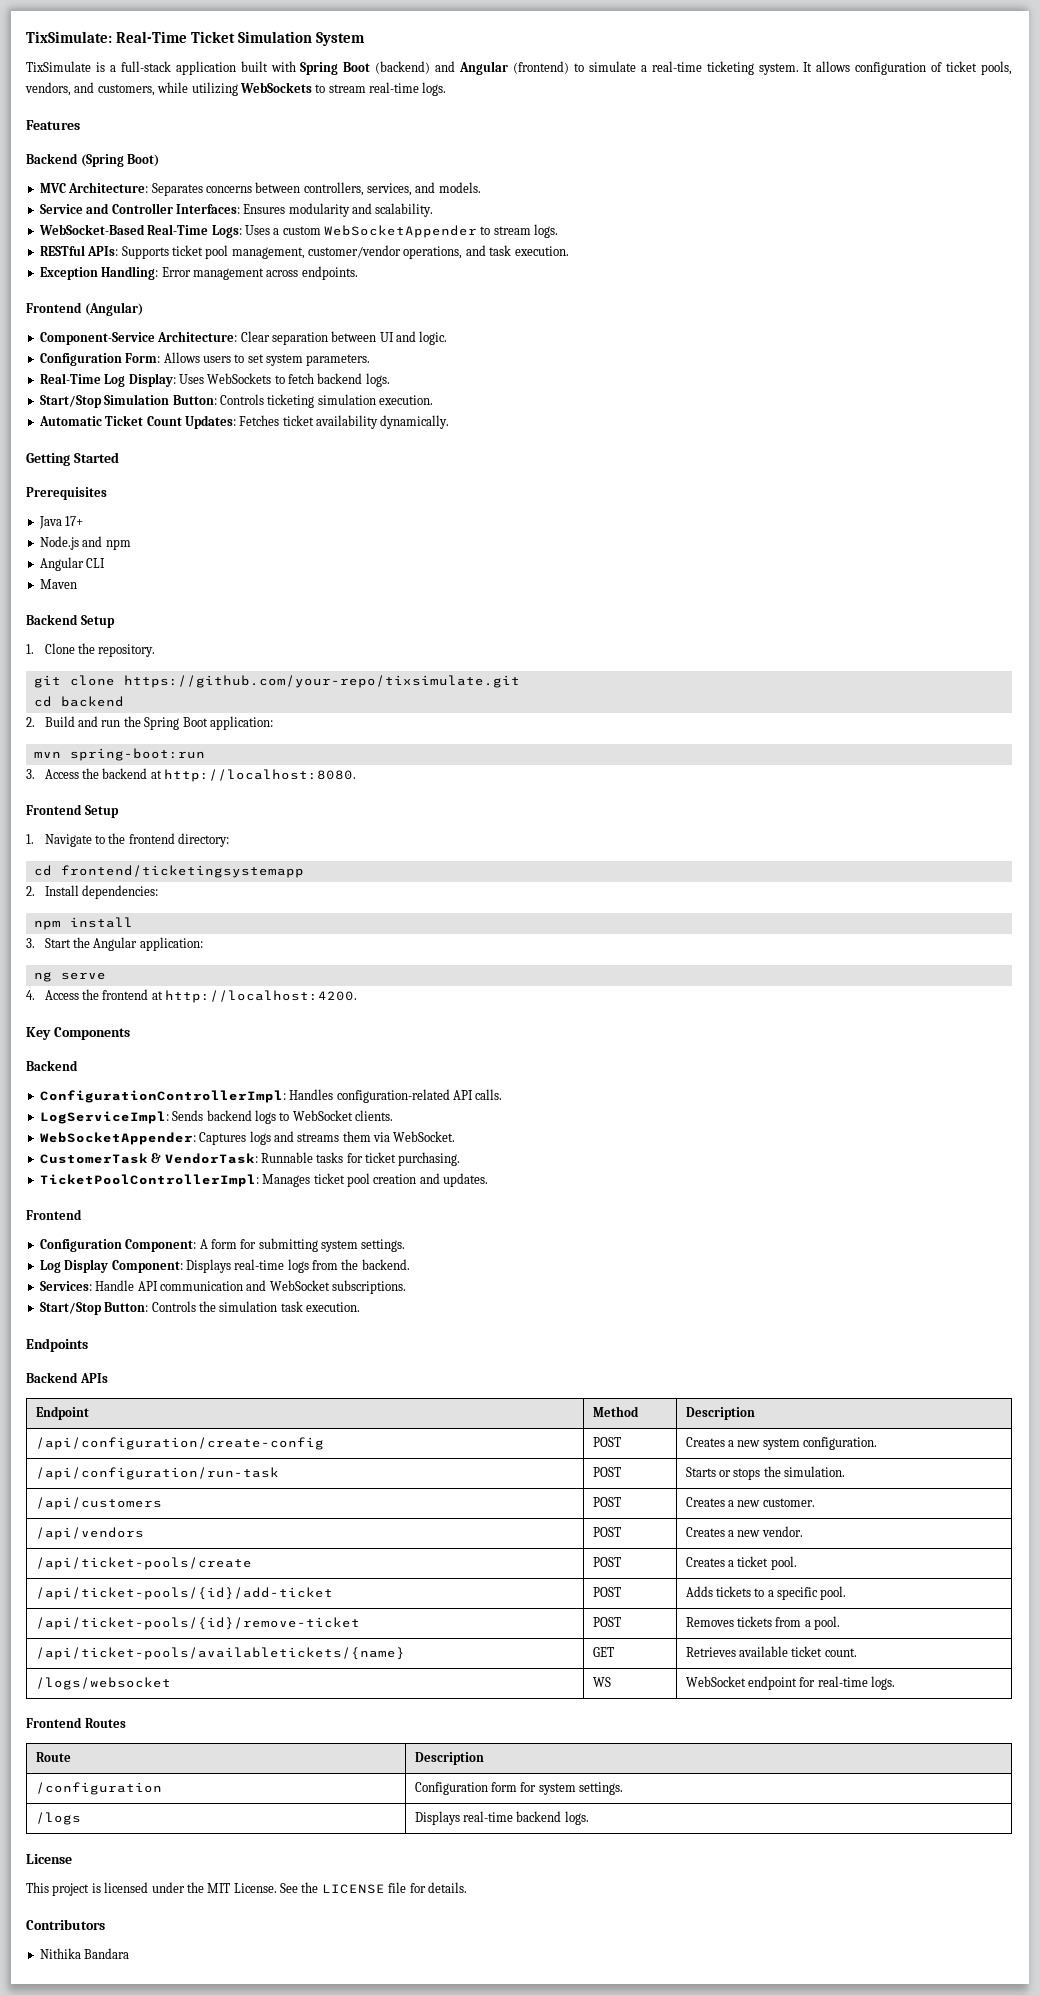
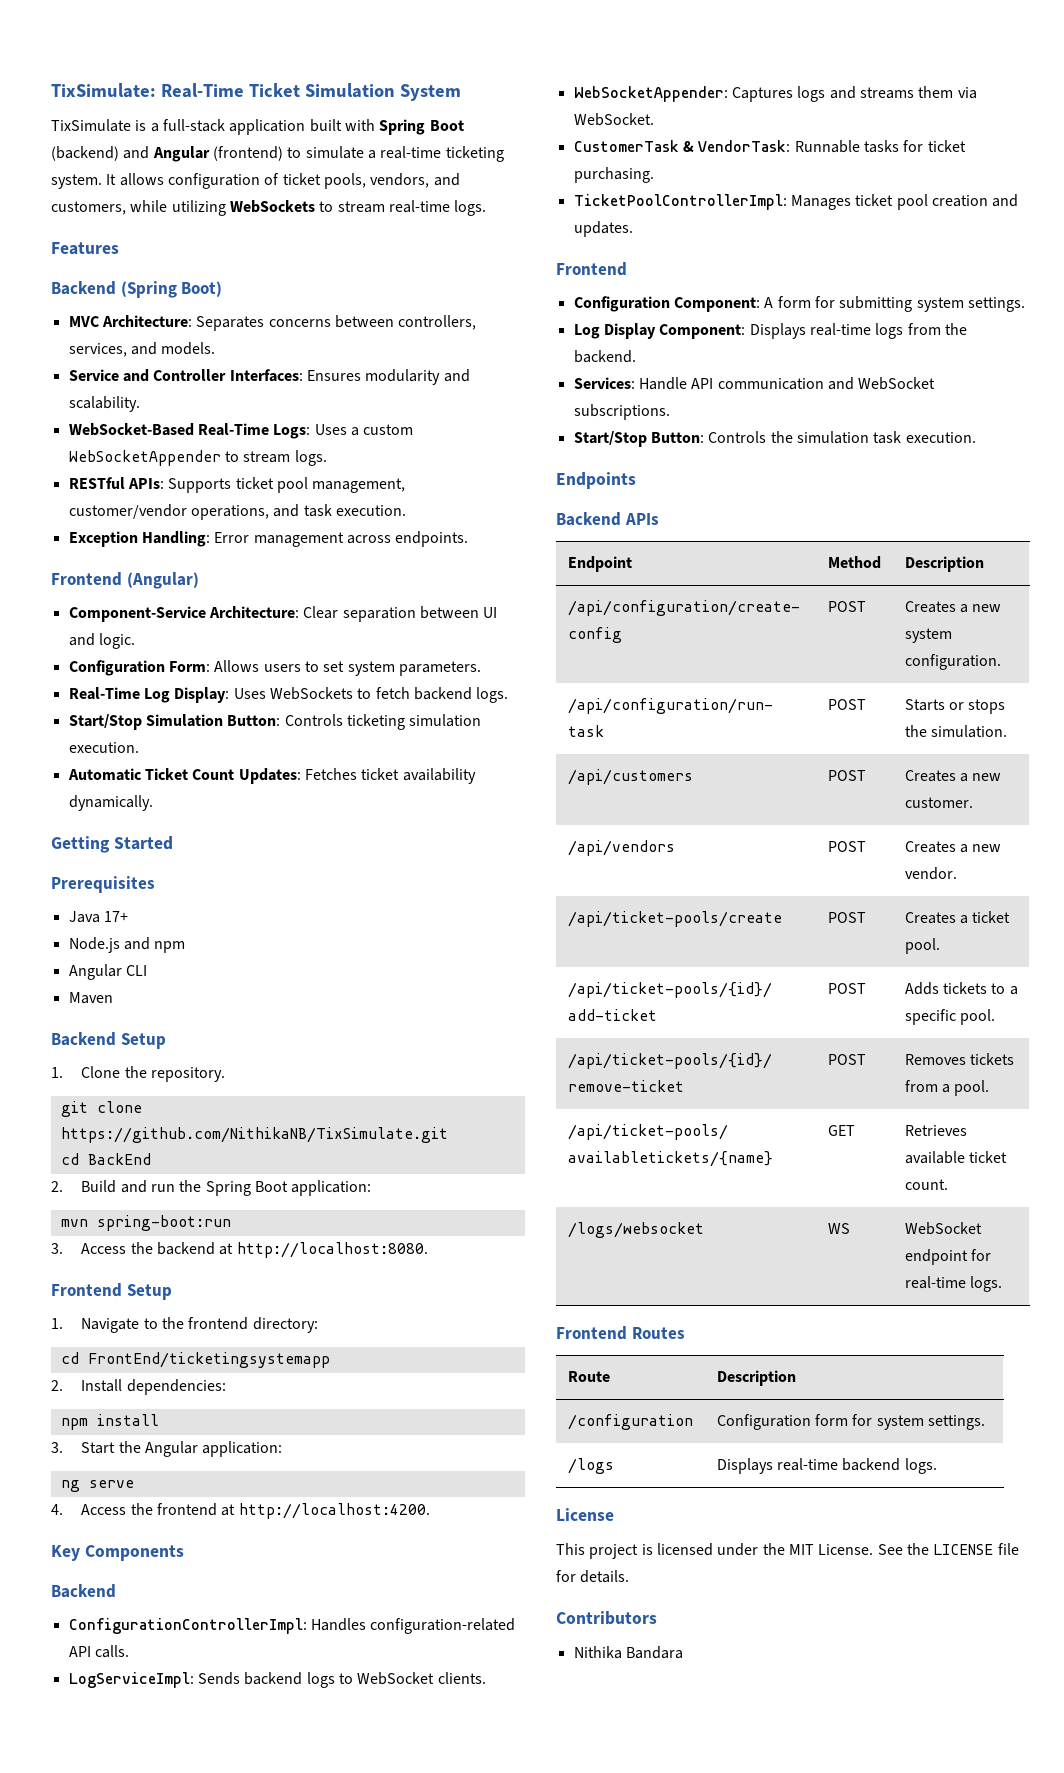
[123,675,520,688] [33,696,124,707] https://github.com/your-repo/tixsimulate.git // cd backend -> [60,1127,448,1143] [60,1153,151,1165] https://github.com/NithikaNB/TixSimulate.git // cd BackEnd
[60,865,304,878] frontend/ticketingsystemapp -> [87,1352,330,1368] FrontEnd/ticketingsystemapp

